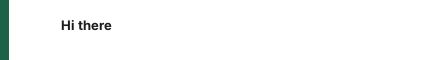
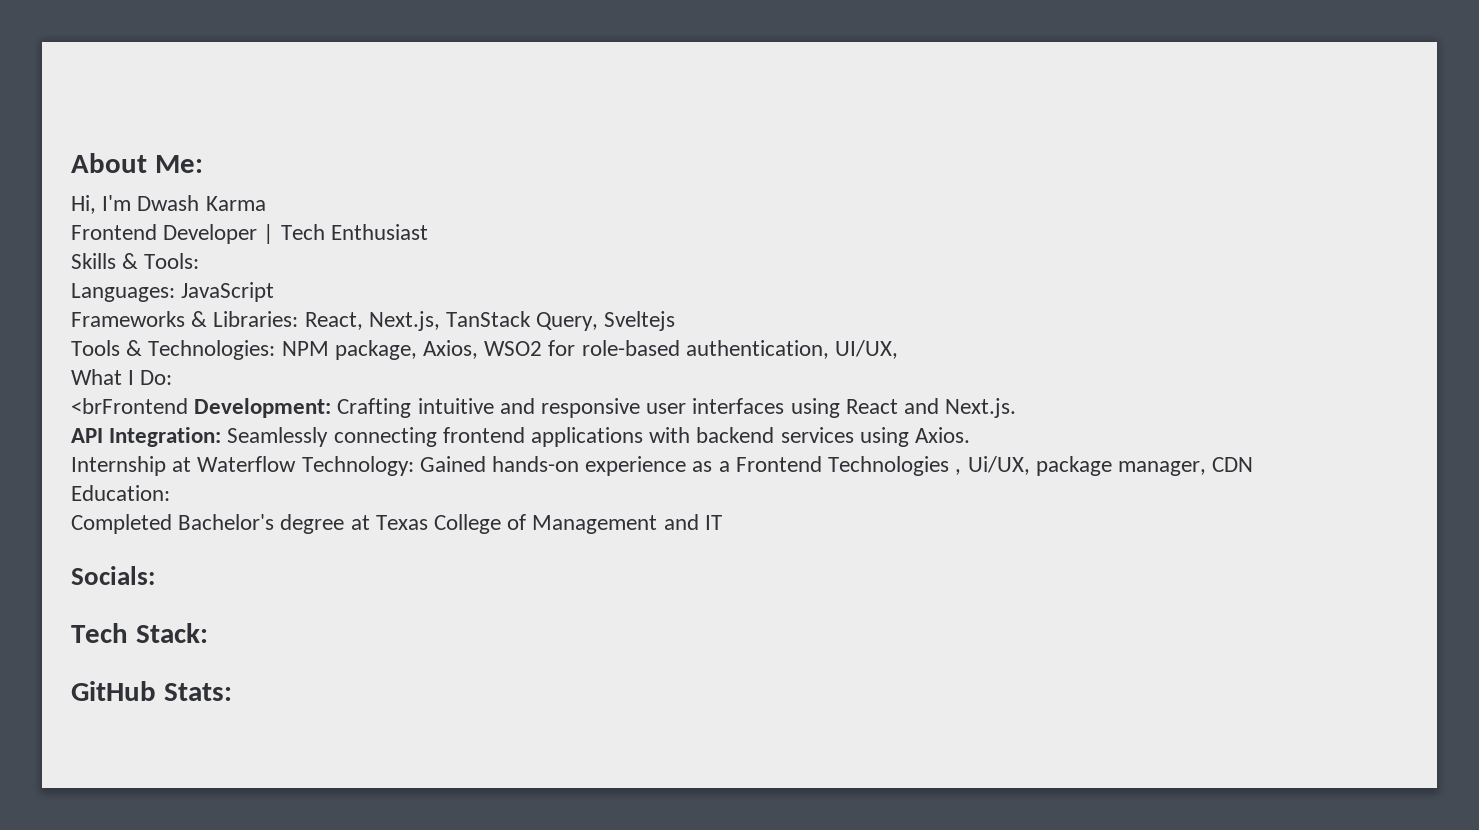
[61,19,112,31] Hi there -> [71,153,203,173] [71,195,266,214] [71,224,428,244] [71,253,200,269] [71,282,275,302] [71,311,676,331] [71,340,899,360] [71,369,173,385] [71,398,1017,418] [71,427,971,447] [71,456,1254,476] [71,485,170,501] [71,514,722,534] [71,566,155,585] [71,623,208,643] [71,681,232,701] About Me: // Hi, I'm Dwash Karma // Frontend Developer | Tech Enthusiast // Skills & Tools: // Languages: JavaScript // Frameworks & Libraries: React, Next.js, TanStack Query, Sveltejs // Tools & Technologies: NPM package, Axios, WSO2 for role-based authentication, UI/UX, // What I Do: // <brFrontend Development: Crafting intuitive and responsive user interfaces using React and Next.js. // API Integration: Seamlessly connecting frontend applications with backend services using Axios. // Internship at Waterflow Technology: Gained hands-on experience as a Frontend Technologies , Ui/UX, package manager, CDN // Education: // Completed Bachelor's degree at Texas College of Management and IT // Socials: // Tech Stack: // GitHub Stats:

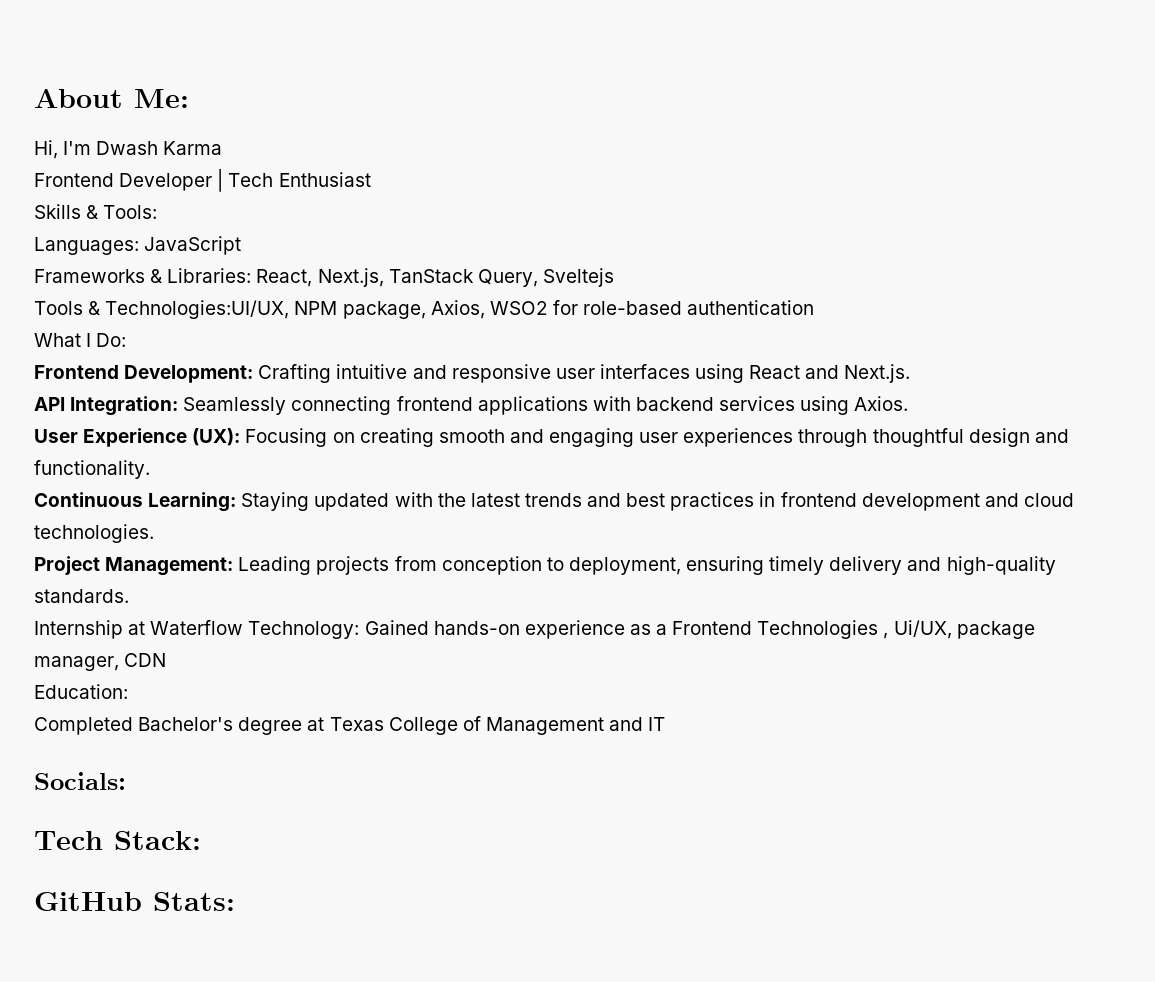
[148,340,276,360] Technologies: -> [105,300,290,319] Technologies:UI/UX,
[685,340,899,359] authentication, UI/UX, -> [687,300,815,315] authentication
[71,398,188,414] <brFrontend -> [34,365,119,379] Frontend
(971, 435) none -> [34,428,1069,447] [34,460,150,479] [34,492,1074,512] [34,524,154,543] [34,556,1056,576] [34,589,129,603] // User Experience (UX): Focusing on creating smooth and engaging user experiences through thoughtful design and functionality. // Continuous Learning: Staying updated with the latest trends and best practices in frontend development and cloud technologies. // Project Management: Leading projects from conception to deployment, ensuring timely delivery and high-quality standards.

